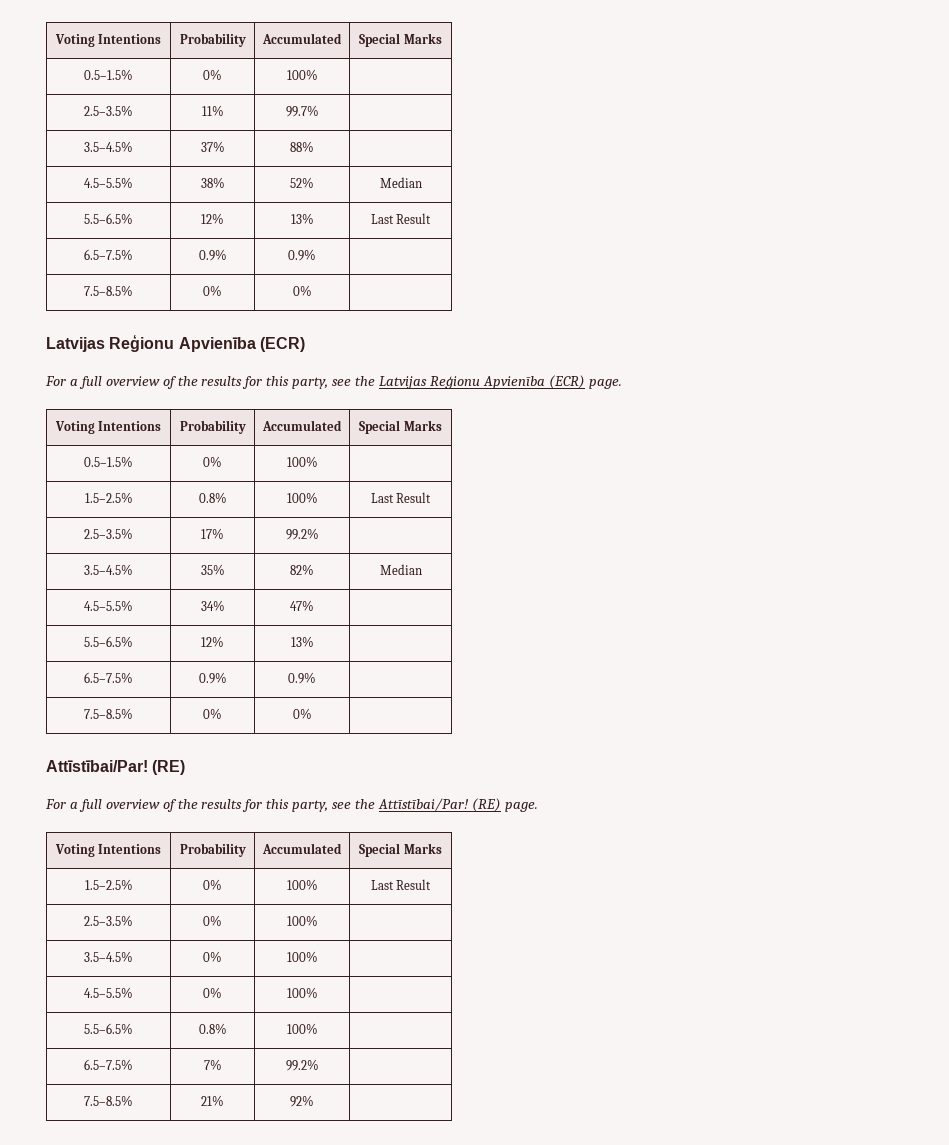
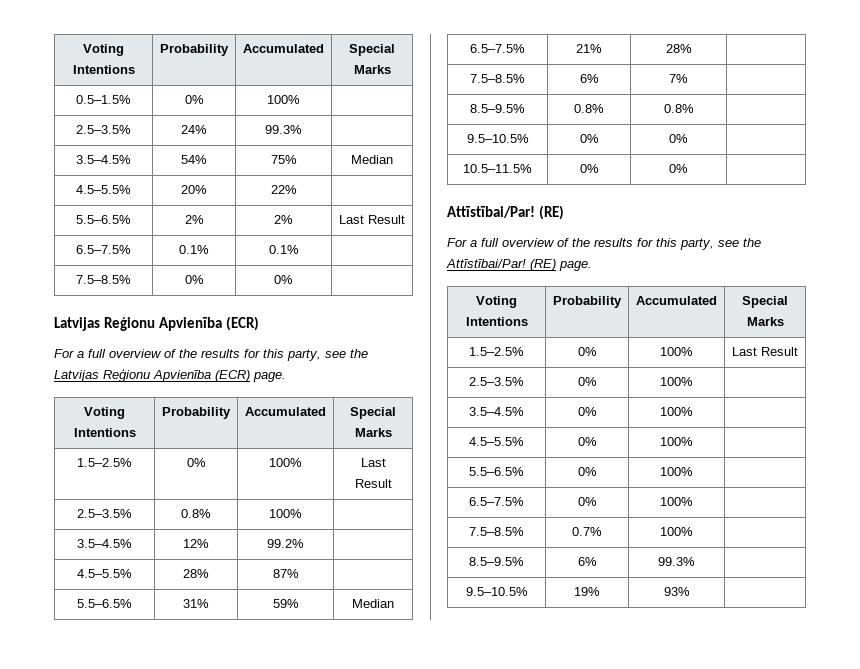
[201,105,224,116] [285,105,319,117] [84,141,133,152] [200,141,225,152] [290,141,314,152] [84,177,133,188] [200,177,225,188] [290,177,314,188] [379,177,422,188] [84,213,133,224] [201,213,224,224] [290,213,314,224] 11% | 99.7% | // 3.5–4.5% | 37% | 88% | // 4.5–5.5% | 38% | 52% | Median // 5.5–6.5% | 12% | 13% -> [181,125,207,134] [265,125,302,134] [76,155,131,164] [181,155,207,164] [270,155,297,164] [351,155,393,164] [76,185,131,194] [181,185,207,194] [270,185,297,194] [76,215,131,224] [184,215,204,224] [274,215,293,224] 24% | 99.3% | // 3.5–4.5% | 54% | 75% | Median // 4.5–5.5% | 20% | 22% | // 5.5–6.5% | 2% | 2%
[198,249,227,261] [288,249,316,261] 0.9% | 0.9% -> [179,245,209,254] [268,245,299,254] 0.1% | 0.1%
[84,456,133,467] [203,456,222,467] [286,456,318,467] [84,492,133,503] [198,492,227,503] [286,492,318,503] [370,492,432,503] [84,528,133,539] [201,528,224,539] [285,528,319,540] [84,564,133,575] [200,564,225,575] [290,564,314,575] [379,564,422,575] [84,600,133,611] [200,600,225,611] [290,600,314,611] [84,636,133,647] [201,636,224,647] [290,636,314,647] [84,672,133,683] [198,672,227,684] [288,672,316,684] [84,708,133,719] 0.5–1.5% | 0% | 100% | // 1.5–2.5% | 0.8% | 100% | Last Result // 2.5–3.5% | 17% | 99.2% | // 3.5–4.5% | 35% | 82% | Median // 4.5–5.5% | 34% | 47% | // 5.5–6.5% | 12% | 13% | // 6.5–7.5% | 0.9% | 0.9% | // 7.5–8.5% -> [77,458,132,467] [186,458,206,467] [269,458,302,467] [360,458,386,467] [354,479,392,488] [77,509,132,518] [181,509,211,518] [269,509,302,518] [77,539,132,548] [183,539,209,548] [267,539,304,548] [77,569,132,578] [183,569,209,578] [272,569,299,578] [77,599,132,608] [183,599,209,608] [272,599,299,608] [352,599,394,608] [470,44,525,53] [576,44,602,53] [665,44,692,53] [470,74,525,83] [579,74,599,83] [669,74,688,83] [470,104,525,113] [574,104,604,113] [663,104,694,113] [466,134,529,143] [579,134,599,143] [669,134,688,143] [463,164,532,173] 1.5–2.5% | 0% | 100% | Last Result // 2.5–3.5% | 0.8% | 100% | // 3.5–4.5% | 12% | 99.2% | // 4.5–5.5% | 28% | 87% | // 5.5–6.5% | 31% | 59% | Median // 6.5–7.5% | 21% | 28% | // 7.5–8.5% | 6% | 7% | // 8.5–9.5% | 0.8% | 0.8% | // 9.5–10.5% | 0% | 0% | // 10.5–11.5%
[198,1023,227,1034] 0.8% -> [577,467,597,476] 0%
[203,1059,222,1070] [285,1059,319,1071] [84,1095,133,1106] [201,1095,224,1106] [290,1095,314,1107] 7% | 99.2% | // 7.5–8.5% | 21% | 92% -> [577,497,597,506] [660,497,693,506] [469,527,524,536] [572,527,602,536] [660,527,693,536] [469,557,524,566] [577,557,597,566] [658,557,695,566] [465,587,528,596] [574,587,600,596] [663,587,690,596] 0% | 100% | // 7.5–8.5% | 0.7% | 100% | // 8.5–9.5% | 6% | 99.3% | // 9.5–10.5% | 19% | 93%

